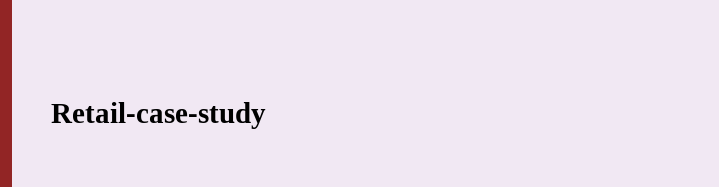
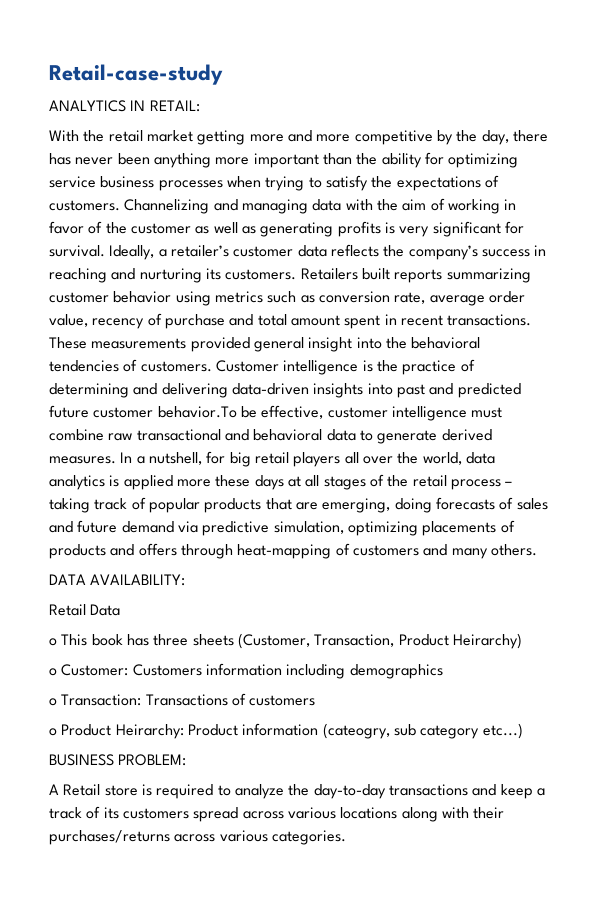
(266, 115) none -> [49,100,200,112] [49,130,548,145] [49,152,519,168] [49,175,499,191] [49,198,517,214] [49,221,524,237] [49,244,547,260] [49,268,531,283] [49,291,525,306] [49,313,532,329] [49,337,481,352] [49,359,475,375] [49,383,521,398] [49,405,503,421] [49,429,492,444] [49,451,495,467] [49,474,513,490] [49,497,548,513] [49,520,515,536] [49,543,537,559] [49,574,186,586] [49,604,121,616] [49,633,522,649] [49,663,443,679] [49,693,316,706] [49,723,523,739] [49,754,187,766] [49,784,545,799] [49,806,505,822] [49,830,346,845] // ANALYTICS IN RETAIL: // With the retail market getting more and more competitive by the day, there has never been anything more important than the ability for optimizing service business processes when trying to satisfy the expectations of customers. Channelizing and managing data with the aim of working in favor of the customer as well as generating profits is very significant for survival. Ideally, a retailer’s customer data reflects the company’s success in reaching and nurturing its customers. Retailers built reports summarizing customer behavior using metrics such as conversion rate, average order value, recency of purchase and total amount spent in recent transactions. These measurements provided general insight into the behavioral tendencies of customers. Customer intelligence is the practice of determining and delivering data-driven insights into past and predicted future customer behavior.To be effective, customer intelligence must combine raw transactional and behavioral data to generate derived measures. In a nutshell, for big retail players all over the world, data analytics is applied more these days at all stages of the retail process – taking track of popular products that are emerging, doing forecasts of sales and future demand via predictive simulation, optimizing placements of products and offers through heat-mapping of customers and many others. // DATA AVAILABILITY: // Retail Data // o This book has three sheets (Customer, Transaction, Product Heirarchy) // o Customer: Customers information including demographics // o Transaction: Transactions of customers // o Product Heirarchy: Product information (cateogry, sub category etc...) // BUSINESS PROBLEM: // A Retail store is required to analyze the day-to-day transactions and keep a track of its customers spread across various locations along with their purchases/returns across various categories.

